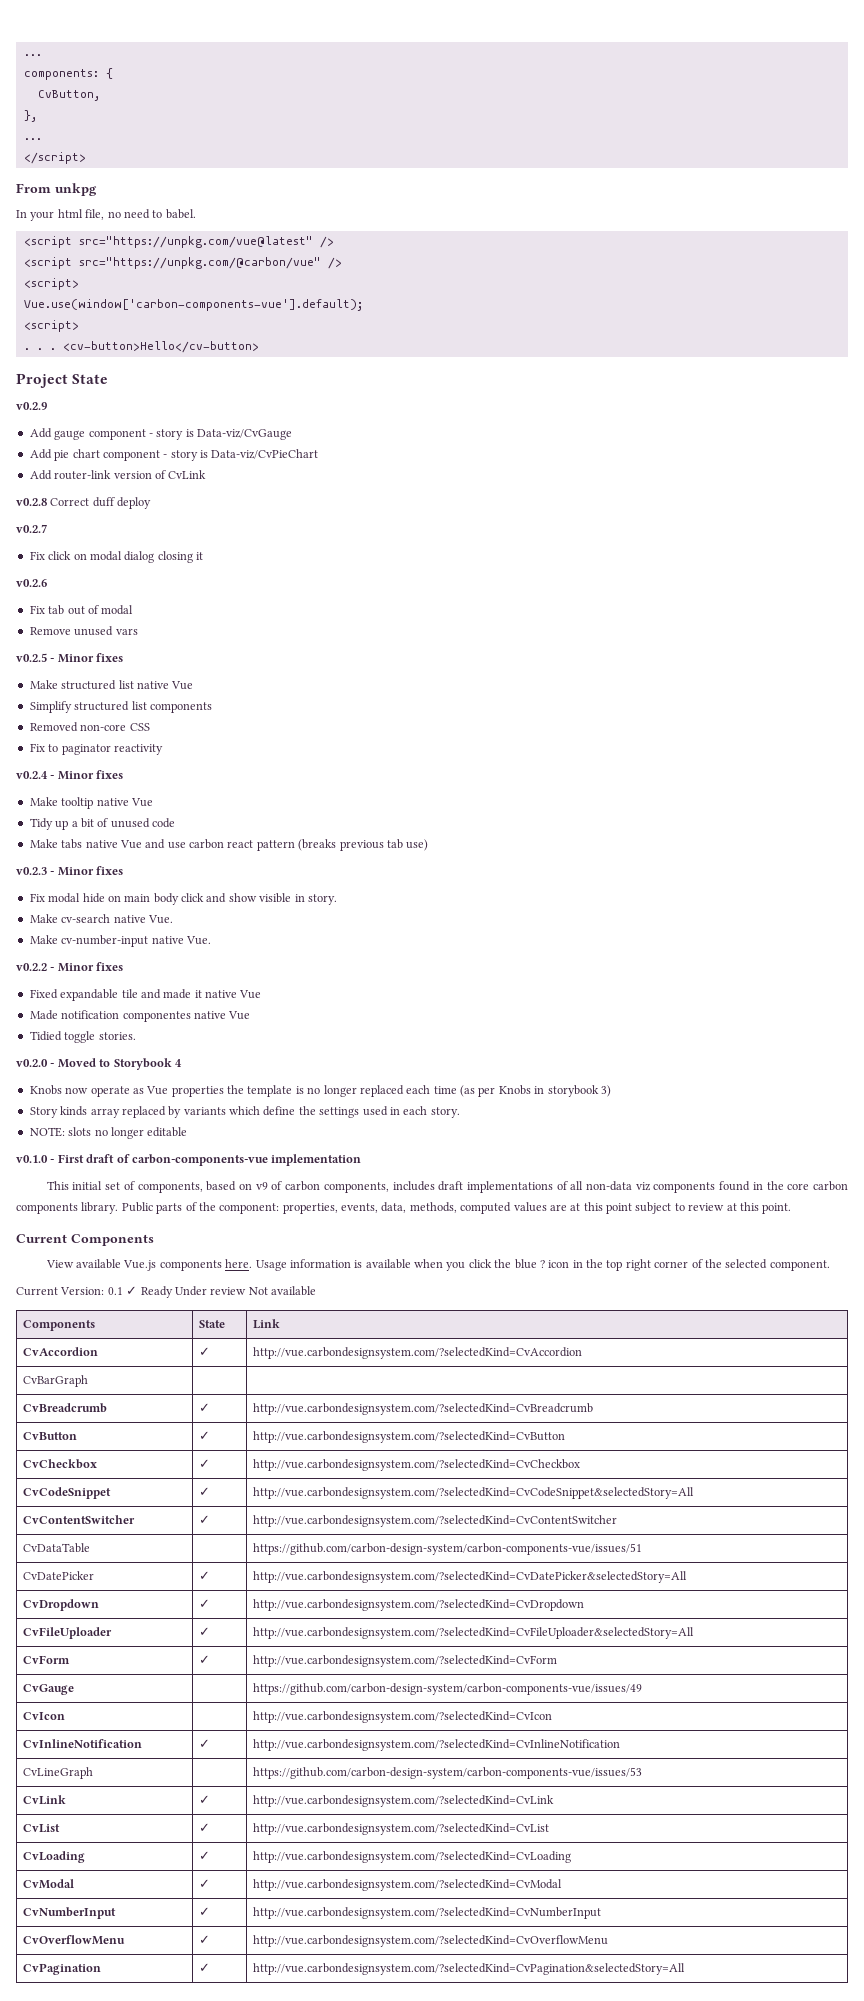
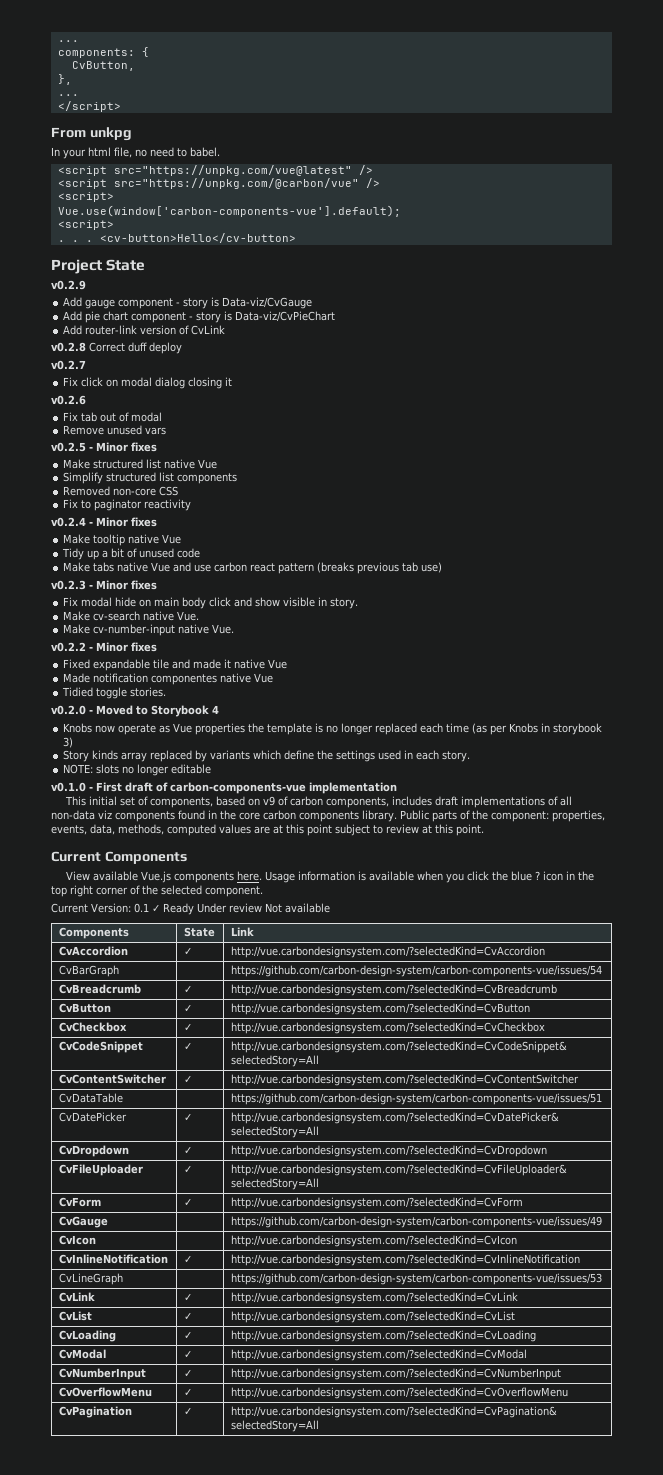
(88, 1381) none -> [230,965,602,977] https://github.com/carbon-design-system/carbon-components-vue/issues/54

